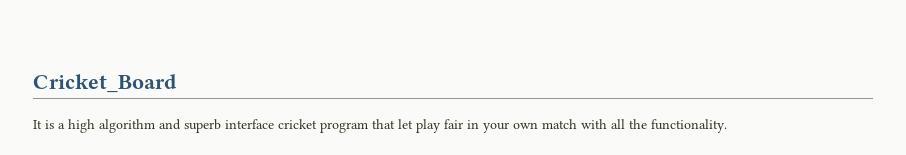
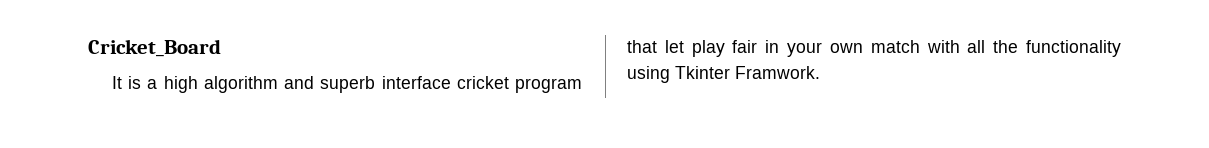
[651,119,727,133] functionality. -> [1026,40,1121,57] [627,66,820,83] functionality using Tkinter Framwork.

